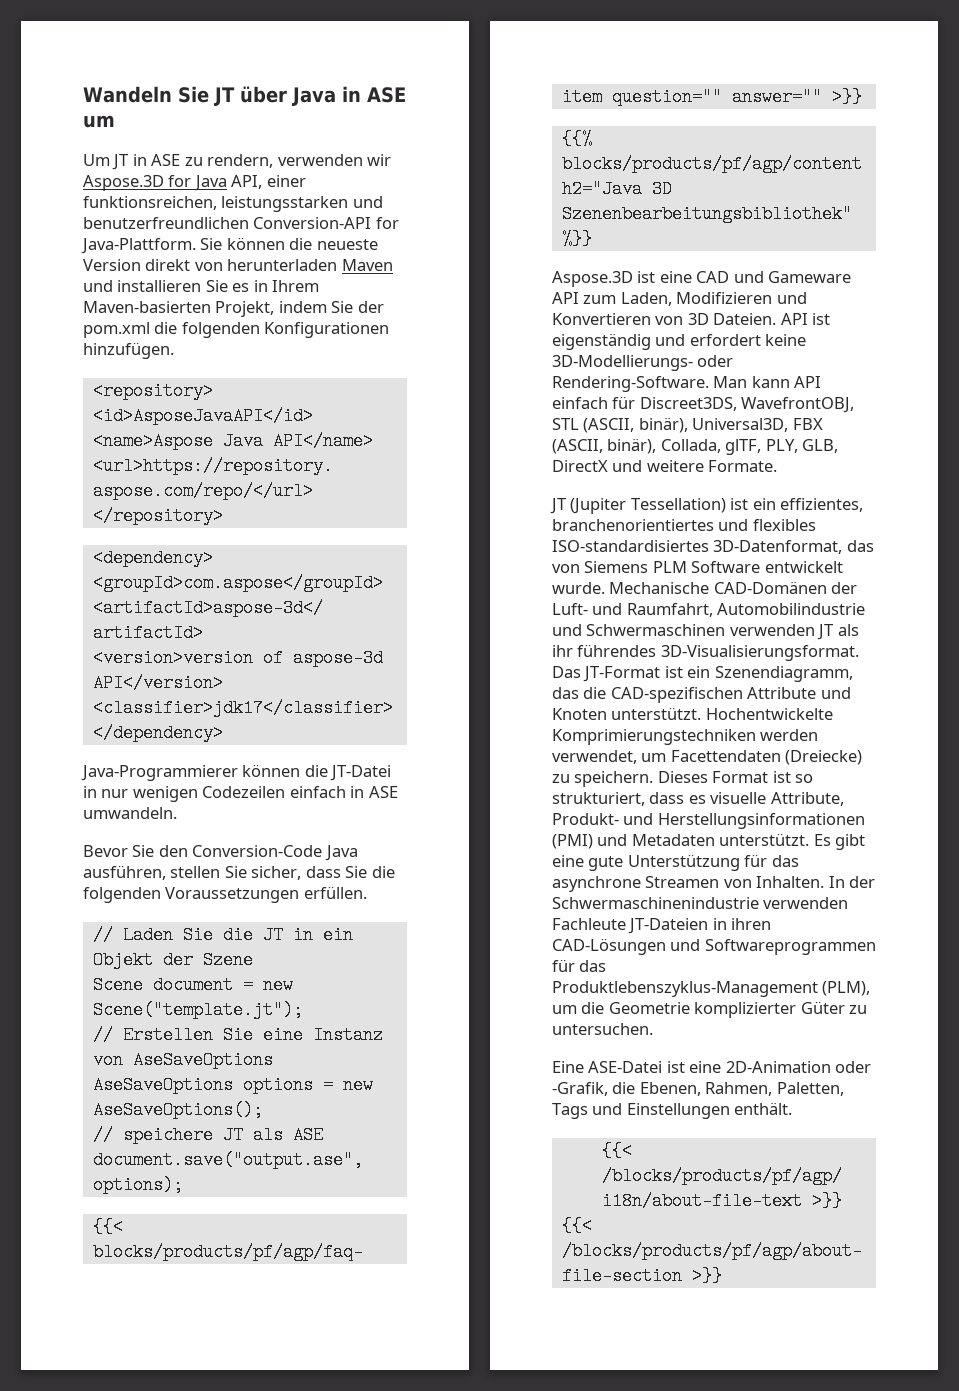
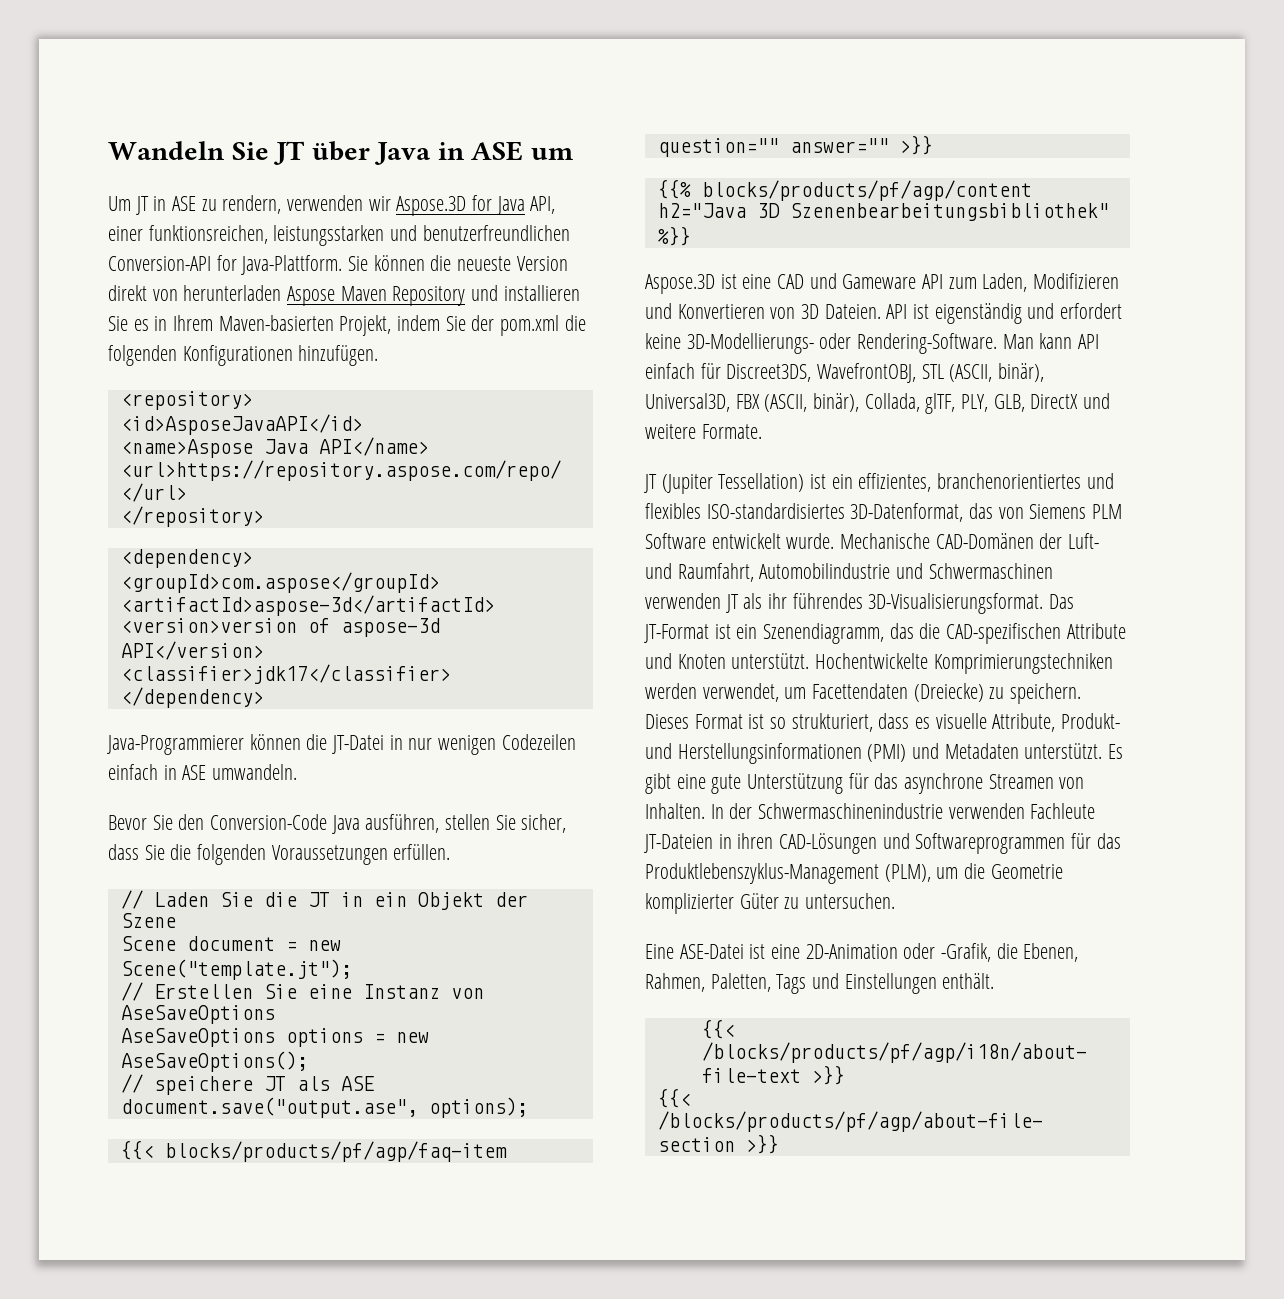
[341,259,393,271] Maven -> [287,286,466,306] Aspose Maven Repository

